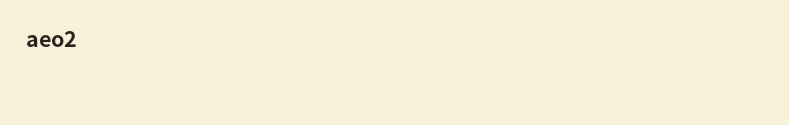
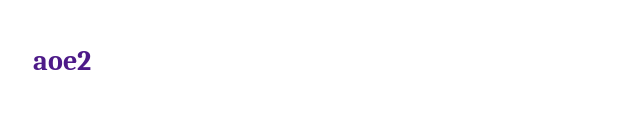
[26,31,77,47] aeo2 -> [33,51,91,70] aoe2

